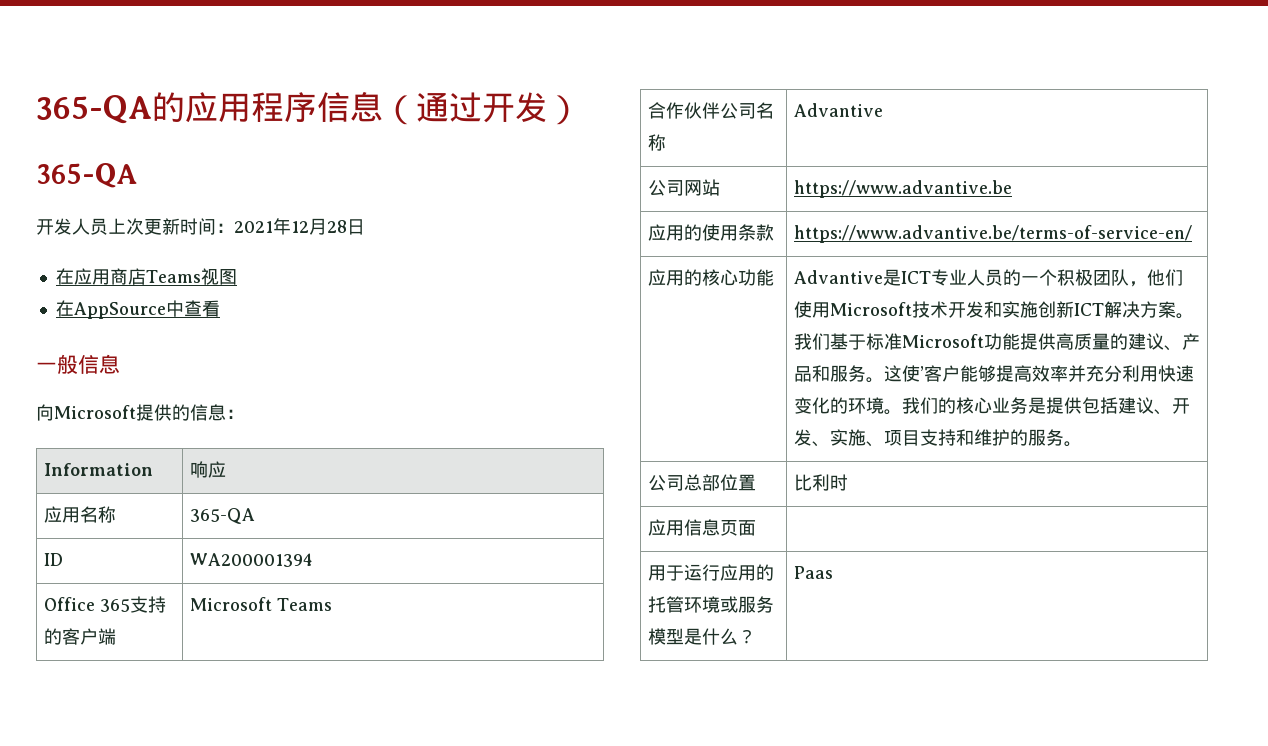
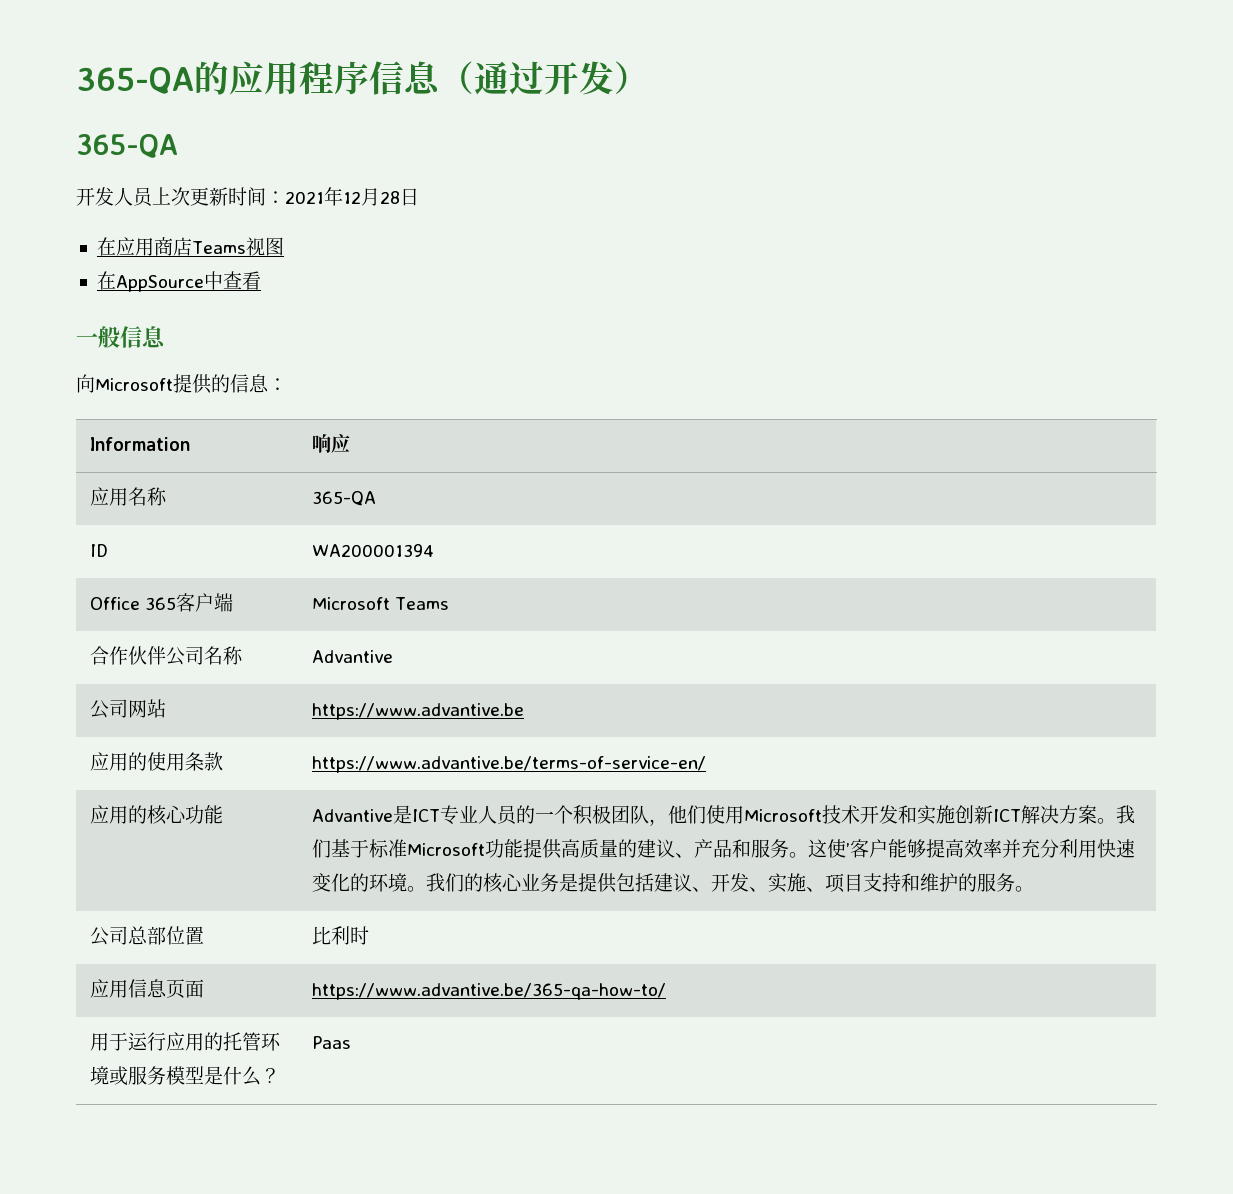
[129,596,166,613] [43,628,62,645] 支持的 -> (177, 603) none
(756, 528) none -> [312,983,667,1000] https://www.advantive.be/365-qa-how-to/

